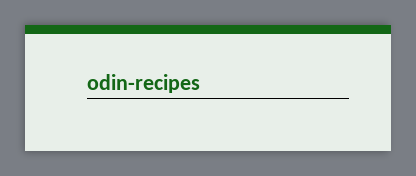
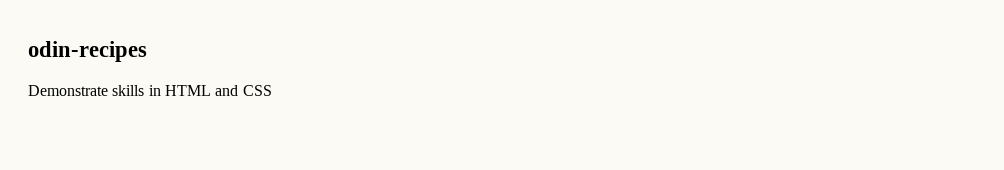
(200, 83) none -> [28,85,272,96] // Demonstrate skills in HTML and CSS

